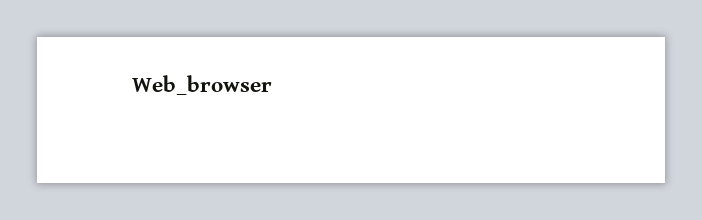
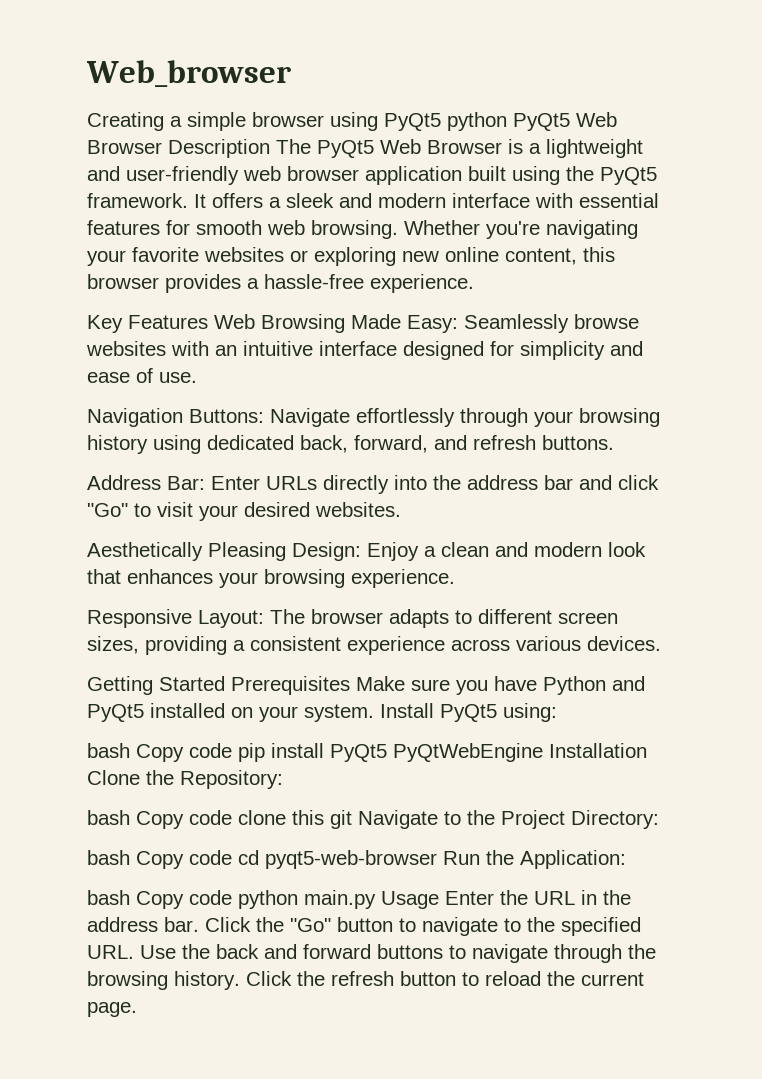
(272, 85) none -> [87,112,617,131] [87,139,643,158] [87,166,657,185] [87,193,659,208] [87,220,638,239] [87,247,615,266] [87,274,474,293] [87,314,639,333] [86,341,643,360] [87,368,197,383] [87,408,660,427] [87,435,614,454] [87,475,659,494] [87,502,401,521] [87,542,646,561] [87,569,455,588] [87,609,618,628] [87,636,661,655] [87,676,645,695] [87,703,557,722] [87,743,647,762] [87,770,283,789] [87,810,659,829] [87,850,626,869] [87,890,631,909] [87,917,641,936] [87,944,656,963] [87,971,644,990] [87,1002,137,1017] // Creating a simple browser using PyQt5 python PyQt5 Web Browser Description The PyQt5 Web Browser is a lightweight and user-friendly web browser application built using the PyQt5 framework. It offers a sleek and modern interface with essential features for smooth web browsing. Whether you're navigating your favorite websites or exploring new online content, this browser provides a hassle-free experience. // Key Features Web Browsing Made Easy: Seamlessly browse websites with an intuitive interface designed for simplicity and ease of use. // Navigation Buttons: Navigate effortlessly through your browsing history using dedicated back, forward, and refresh buttons. // Address Bar: Enter URLs directly into the address bar and click "Go" to visit your desired websites. // Aesthetically Pleasing Design: Enjoy a clean and modern look that enhances your browsing experience. // Responsive Layout: The browser adapts to different screen sizes, providing a consistent experience across various devices. // Getting Started Prerequisites Make sure you have Python and PyQt5 installed on your system. Install PyQt5 using: // bash Copy code pip install PyQt5 PyQtWebEngine Installation Clone the Repository: // bash Copy code clone this git Navigate to the Project Directory: // bash Copy code cd pyqt5-web-browser Run the Application: // bash Copy code python main.py Usage Enter the URL in the address bar. Click the "Go" button to navigate to the specified URL. Use the back and forward buttons to navigate through the browsing history. Click the refresh button to reload the current page.

